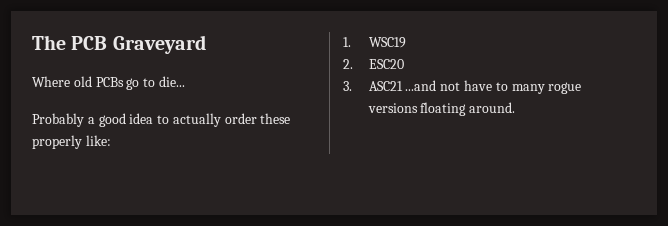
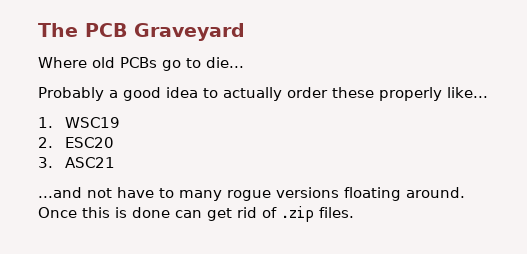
[85,135,111,146] like: -> [447,87,488,98] like...
(403, 86) none -> (115, 162) //
(516, 107) none -> [38,206,354,222] Once this is done can get rid of .zip files.

